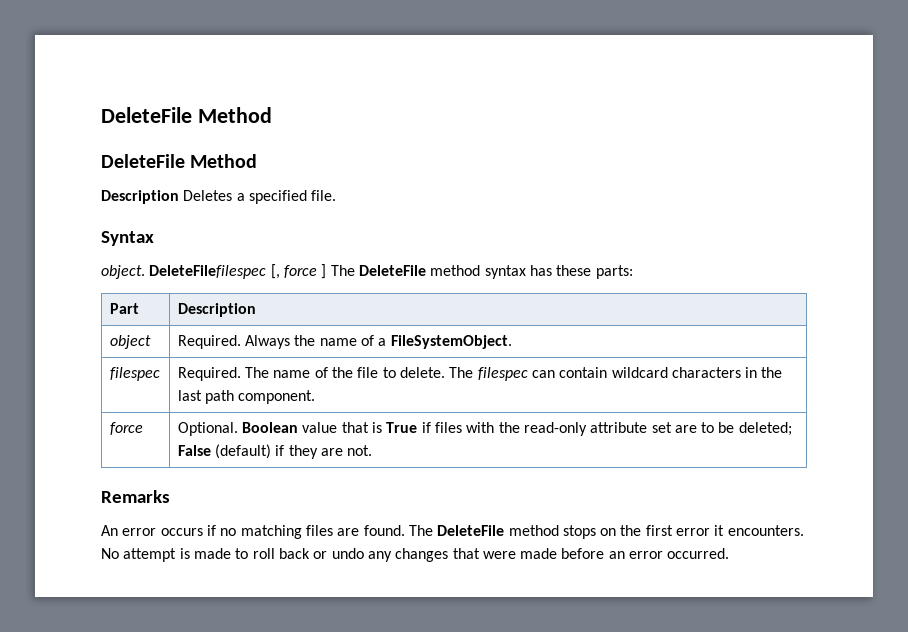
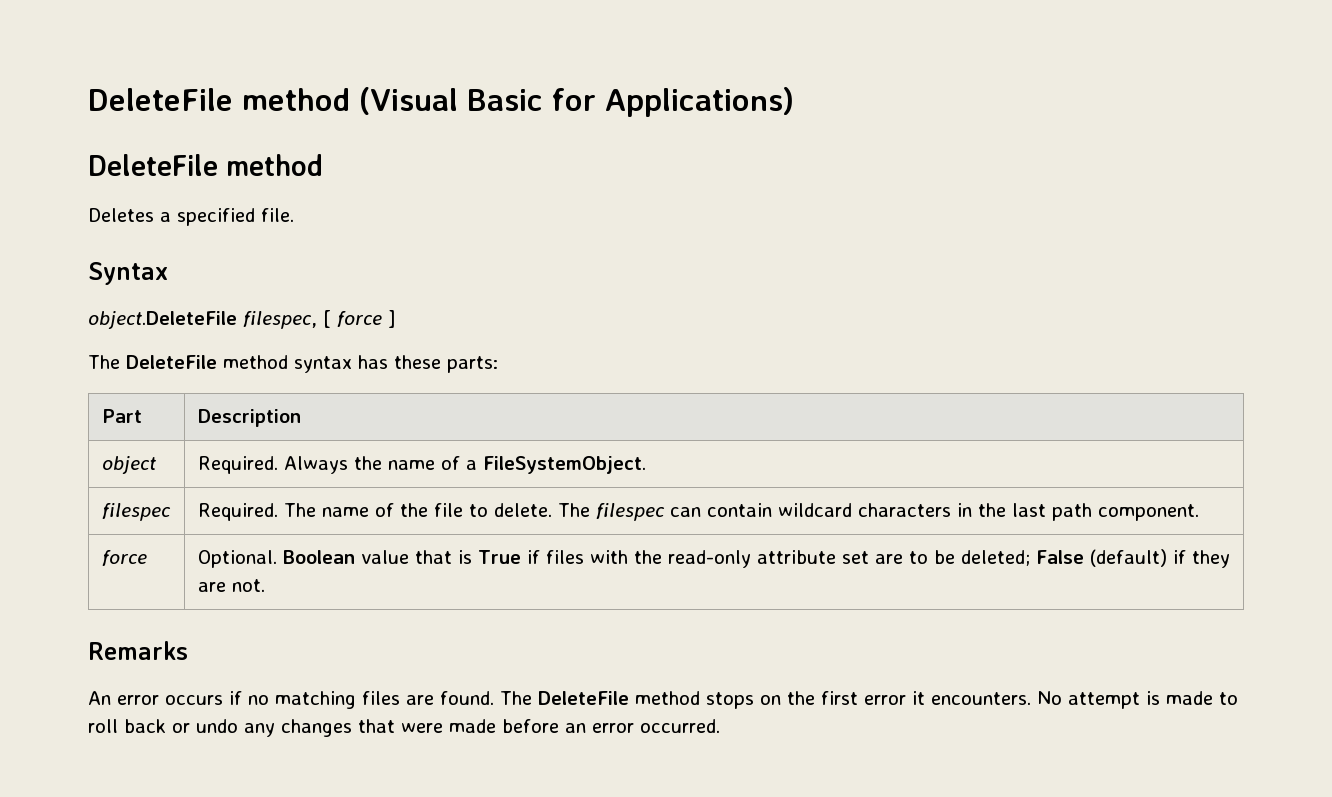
[101,107,272,123] [101,154,258,168] [101,190,179,204] DeleteFile Method // DeleteFile Method // Description -> [88,87,794,117] [88,154,323,176] DeleteFile method (Visual Basic for Applications) // DeleteFile method //
[101,264,280,279] object. DeleteFilefilespec [, -> [88,310,331,329] object.DeleteFile filespec, [
(327, 271) none -> (396, 319) //

